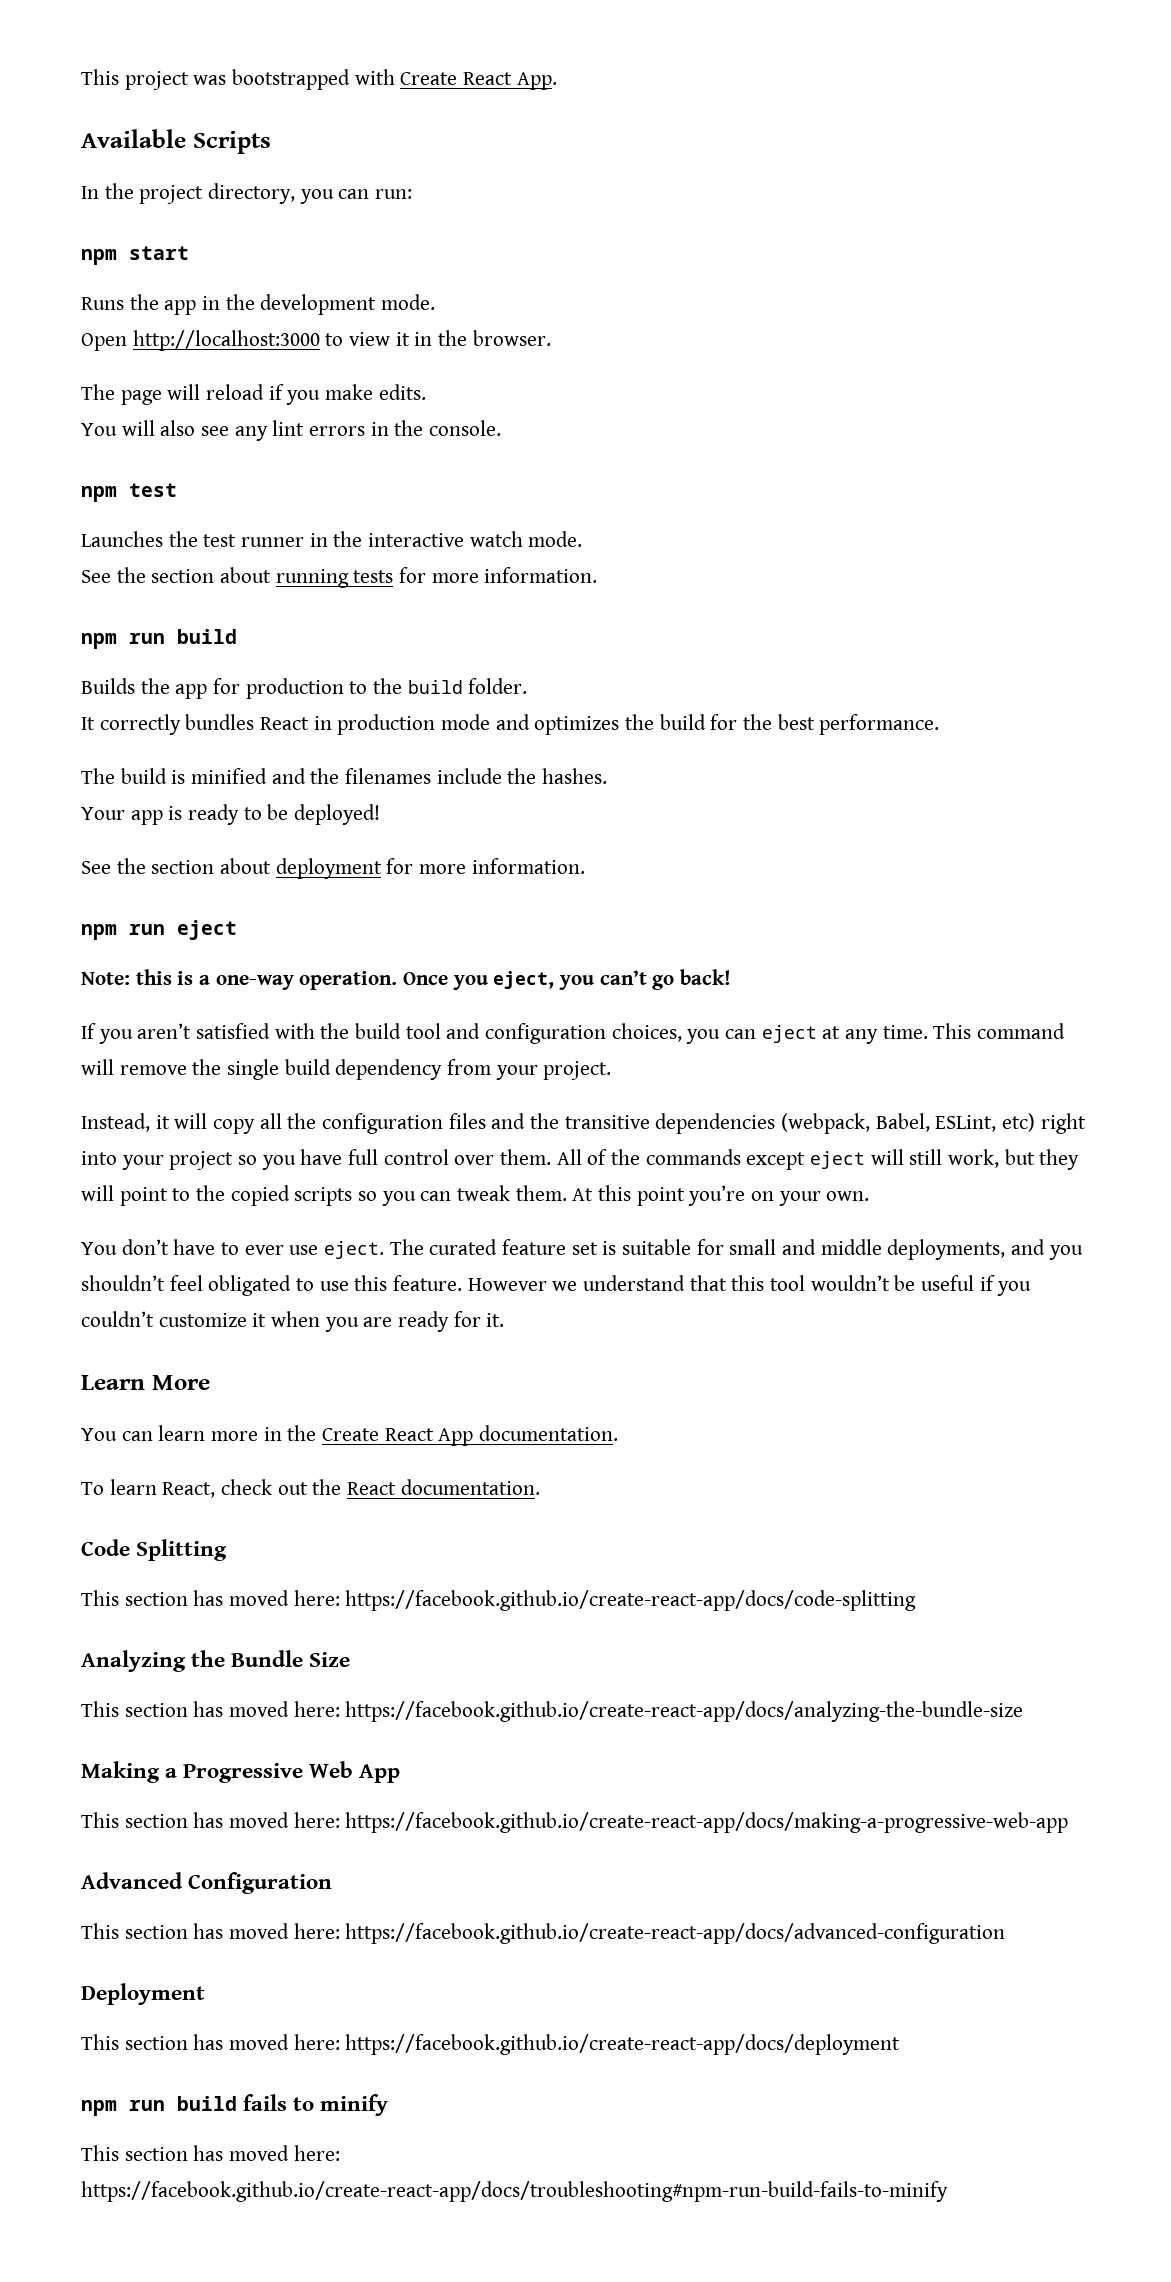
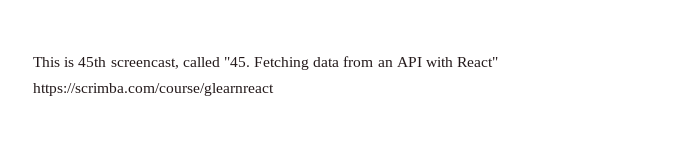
[81,69,557,90] [81,129,271,154] [81,183,413,204] [81,246,189,265] [81,294,436,315] [81,330,551,351] [81,384,426,405] [81,420,502,441] [81,483,177,502] [81,531,583,547] [81,567,598,588] [81,629,237,649] [81,678,528,699] [81,714,940,735] [81,768,608,784] [81,804,381,825] [81,858,585,879] [81,920,237,940] [81,969,732,990] [81,1023,1066,1044] [81,1059,612,1080] [81,1113,1086,1134] [81,1149,1080,1170] [81,1185,870,1206] [81,1239,1083,1260] [81,1275,1032,1296] [81,1311,505,1332] [81,1375,210,1390] [81,1425,619,1446] [81,1479,540,1498] [81,1539,228,1561] [81,1590,917,1611] [81,1650,351,1672] [81,1701,1024,1722] [81,1761,401,1783] [81,1812,1069,1833] [81,1872,333,1894] [81,1923,1006,1944] [81,1983,205,2005] [81,2034,901,2055] [81,2094,389,2116] [81,2145,340,2161] [81,2181,948,2202] This project was bootstrapped with Create React App. // Available Scripts // In the project directory, you can run: // npm start // Runs the app in the development mode. // Open http://localhost:3000 to view it in the browser. // The page will reload if you make edits. // You will also see any lint errors in the console. // npm test // Launches the test runner in the interactive watch mode. // See the section about running tests for more information. // npm run build // Builds the app for production to the build folder. // It correctly bundles React in production mode and optimizes the build for the best performance. // The build is minified and the filenames include the hashes. // Your app is ready to be deployed! // See the section about deployment for more information. // npm run eject // Note: this is a one-way operation. Once you eject, you can’t go back! // If you aren’t satisfied with the build tool and configuration choices, you can eject at any time. This command will remove the single build dependency from your project. // Instead, it will copy all the configuration files and the transitive dependencies (webpack, Babel, ESLint, etc) right into your project so you have full control over them. All of the commands except eject will still work, but they will point to the copied scripts so you can tweak them. At this point you’re on your own. // You don’t have to ever use eject. The curated feature set is suitable for small and middle deployments, and you shouldn’t feel obligated to use this feature. However we understand that this tool wouldn’t be useful if you couldn’t customize it when you are ready for it. // Learn More // You can learn more in the Create React App documentation. // To learn React, check out the React documentation. // Code Splitting // This section has moved here: https://facebook.github.io/create-react-app/docs/code-splitting // Analyzing the Bundle Size // This section has moved here: https://facebook.github.io/create-react-app/docs/analyzing-the-bundle-size // Making a Progressive Web App // This section has moved here: https://facebook.github.io/create-react-app/docs/making-a-progressive-web-app // Advanced Configuration // This section has moved here: https://facebook.github.io/create-react-app/docs/advanced-configuration // Deployment // This section has moved here: https://facebook.github.io/create-react-app/docs/deployment // npm run build fails to minify // This section has moved here: https://facebook.github.io/create-react-app/docs/troubleshooting#npm-run-build-fails-to-minify -> [33,56,499,70] [33,83,274,96] This is 45th screencast, called "45. Fetching data from an API with React" // https://scrimba.com/course/glearnreact

